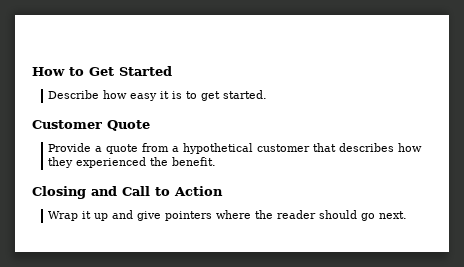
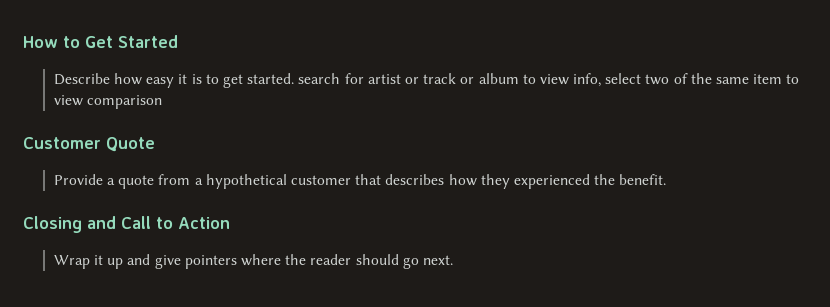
(268, 94) none -> [298,73,800,87] [53,95,163,109] search for artist or track or album to view info, select two of the same item to view comparison

